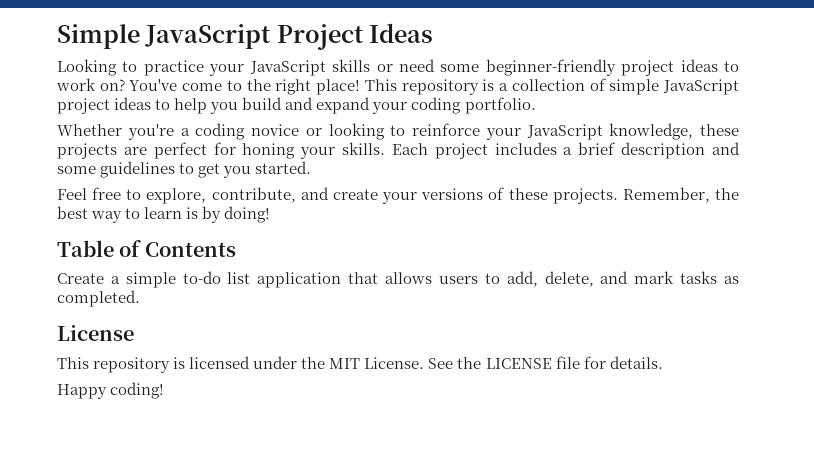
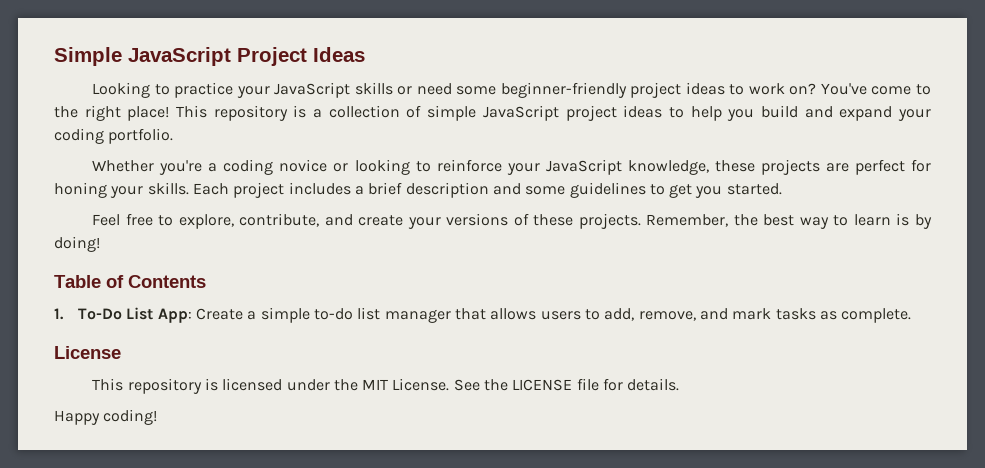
(236, 249) none -> [54,307,192,323] 1. To-Do List App:
[257,272,342,288] application -> [384,309,451,323] manager
[544,271,594,287] delete, -> [638,311,696,321] remove,
[57,290,140,307] completed. -> [841,308,912,323] complete.

